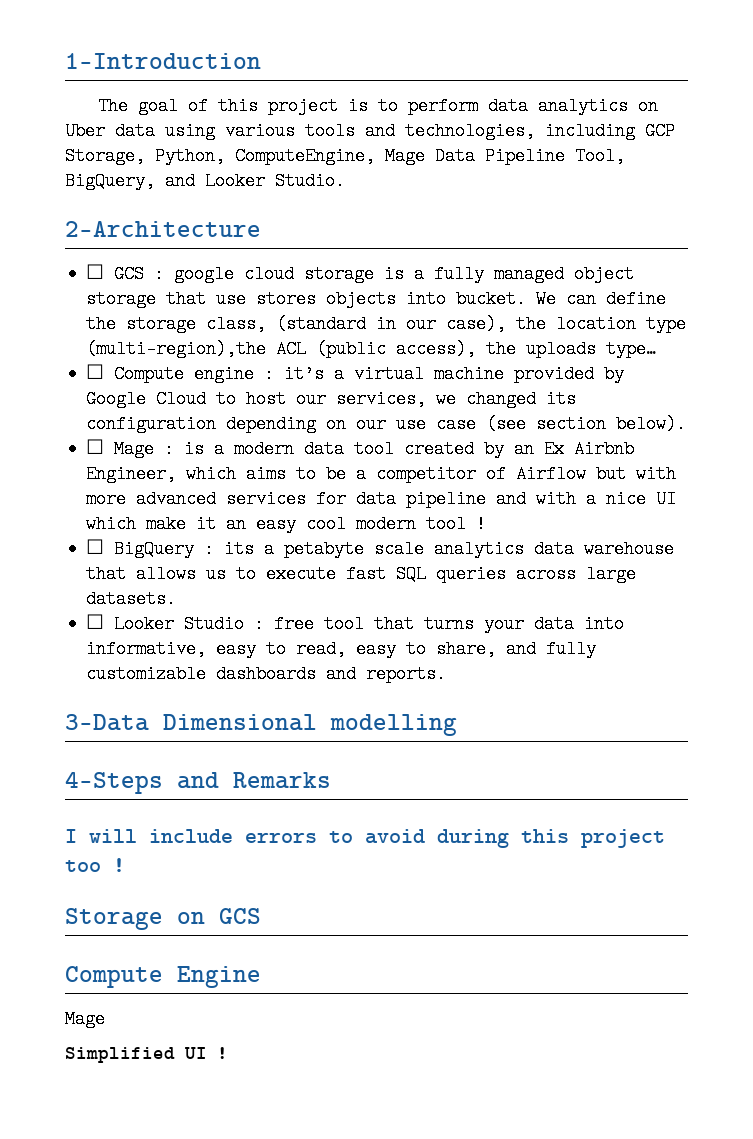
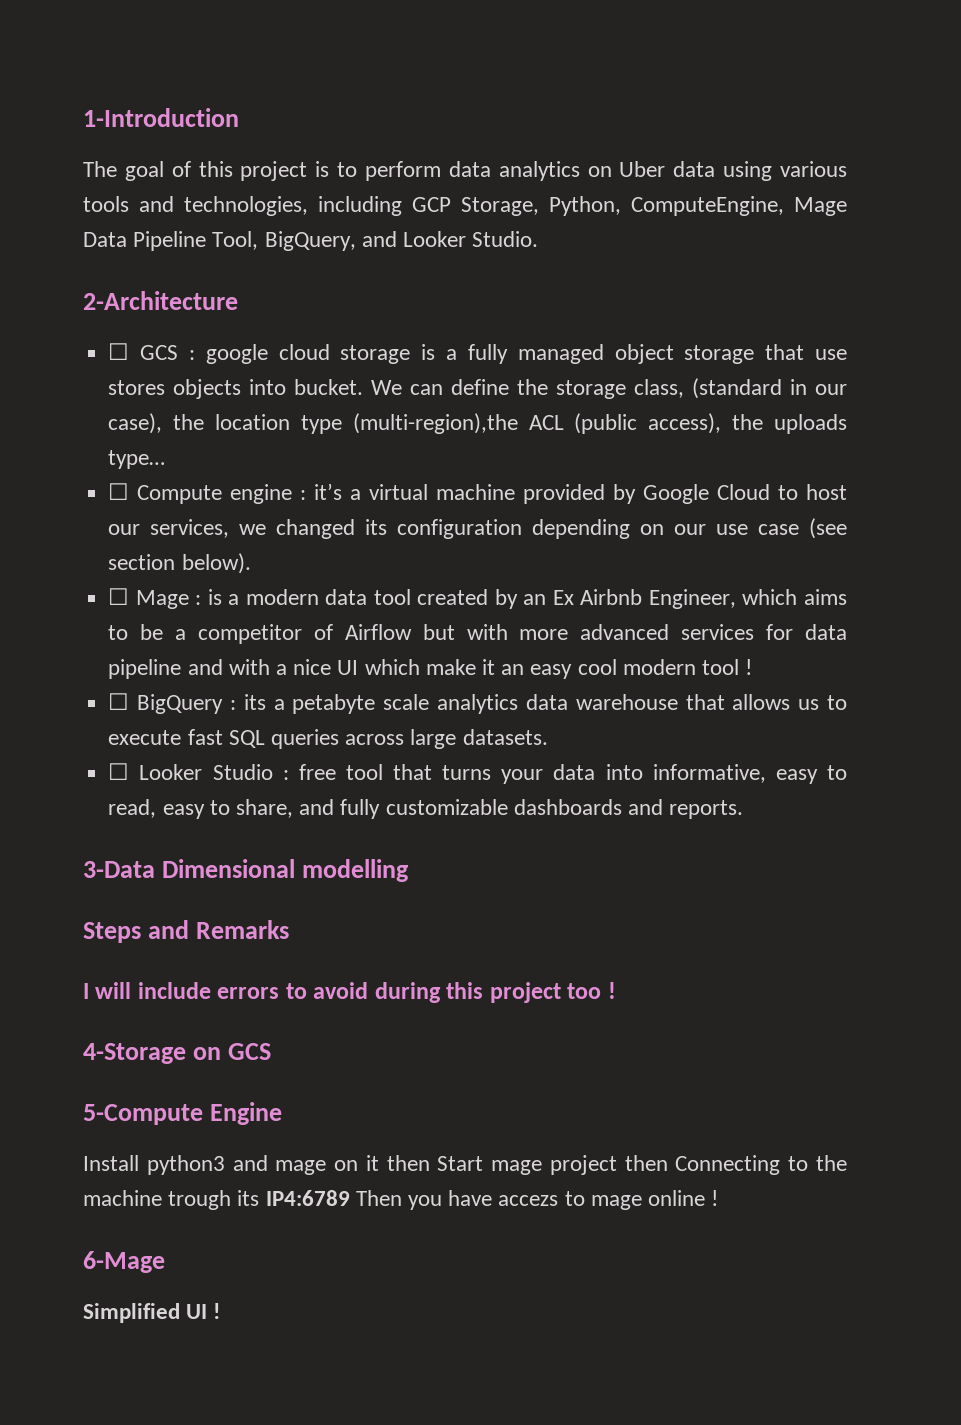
[65,772,163,794] 4-Steps -> [83,922,141,943] Steps
[65,908,163,930] Storage -> [83,1043,186,1064] 4-Storage
[65,966,163,988] Compute -> [83,1104,203,1125] 5-Compute
[65,1010,105,1028] Mage -> [83,1155,847,1175] [83,1190,719,1210] [83,1251,165,1273] Install python3 and mage on it then Start mage project then Connecting to the machine trough its IP4:6789 Then you have accezs to mage online ! // 6-Mage

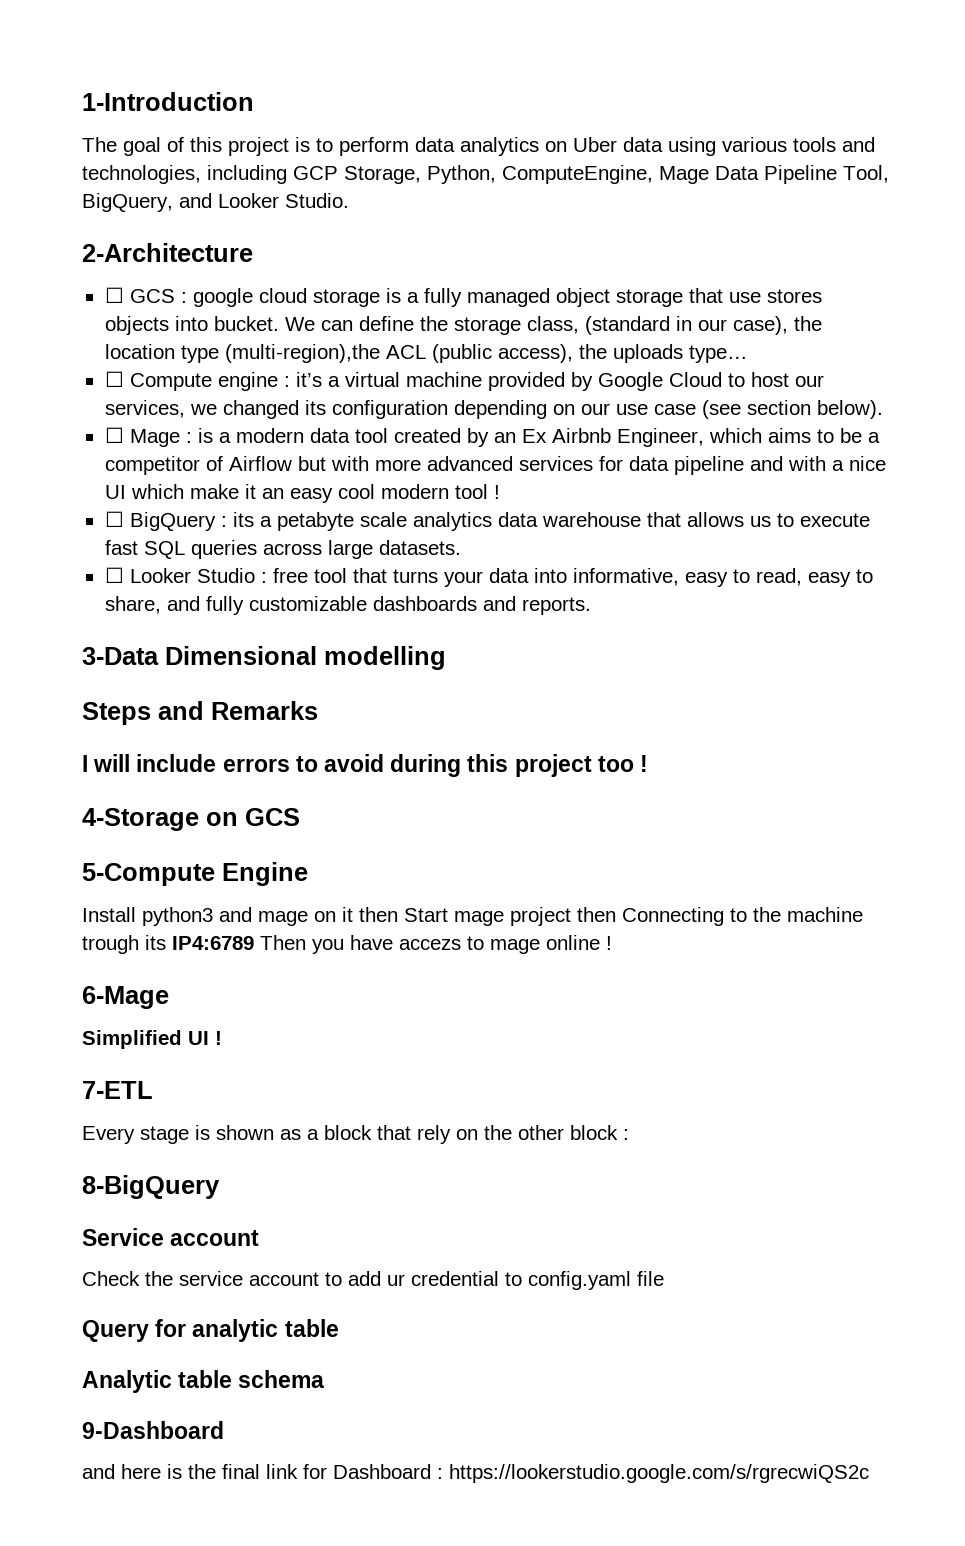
(221, 1311) none -> [82,1081,153,1099] [82,1125,629,1144] [82,1175,220,1199] [82,1228,260,1246] [82,1271,664,1290] [82,1319,339,1342] [82,1370,325,1393] [82,1421,224,1439] [82,1464,869,1483] // 7-ETL // Every stage is shown as a block that rely on the other block : // 8-BigQuery // Service account // Check the service account to add ur credential to config.yaml file // Query for analytic table // Analytic table schema // 9-Dashboard // and here is the final link for Dashboard : https://lookerstudio.google.com/s/rgrecwiQS2c

